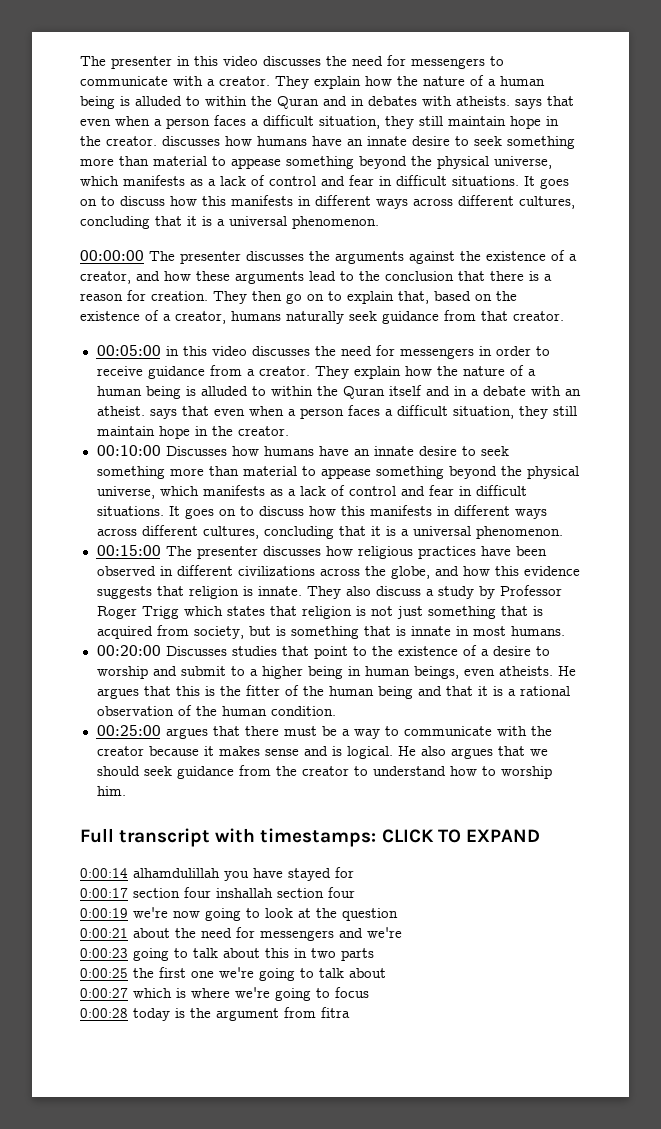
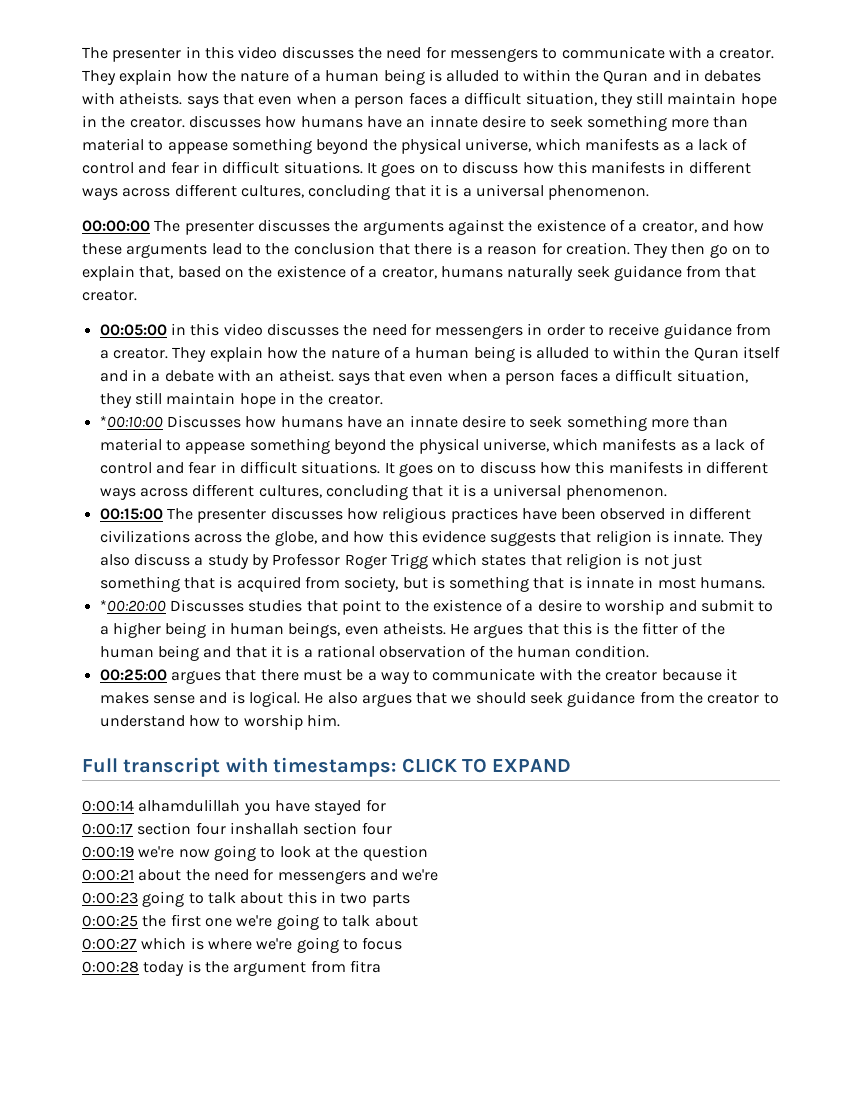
[96,445,161,456] 00:10:00 -> [99,416,163,428] *00:10:00
[96,645,161,656] 00:20:00 -> [99,600,166,612] *00:20:00

